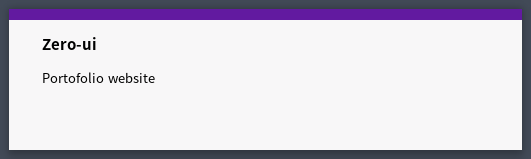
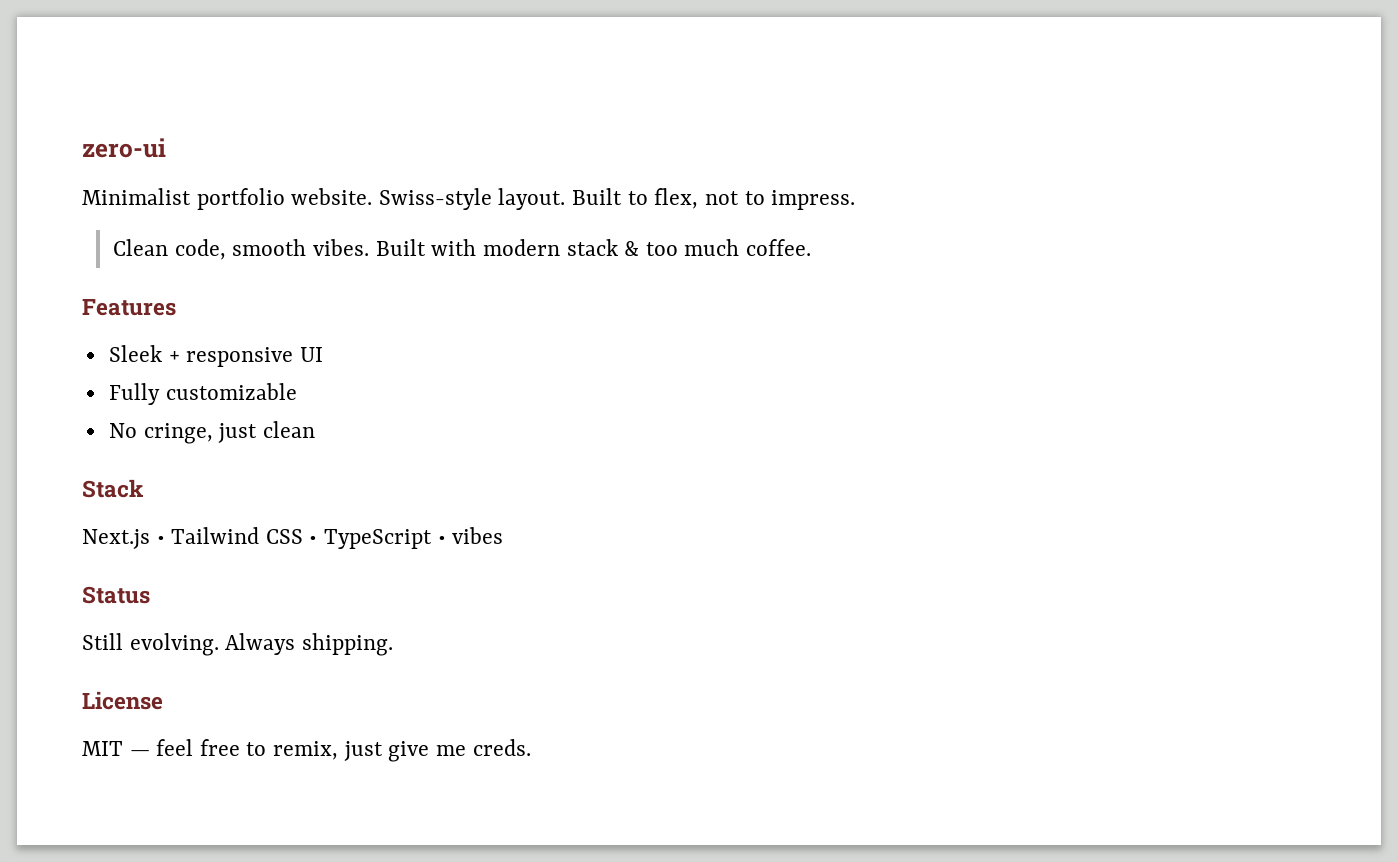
[42,37,97,50] [42,72,155,83] Zero-ui // Portofolio website -> [82,138,166,158] [82,188,856,210] [113,239,811,260] [82,299,176,316] [108,345,323,367] [108,383,297,405] [108,421,315,444] [82,479,144,498] [82,527,504,549] [82,586,150,604] [82,633,393,656] [82,691,163,710] [82,739,531,762] zero-ui // Minimalist portfolio website. Swiss-style layout. Built to flex, not to impress. // Clean code, smooth vibes. Built with modern stack & too much coffee. // Features // Sleek + responsive UI // Fully customizable // No cringe, just clean // Stack // Next.js • Tailwind CSS • TypeScript • vibes // Status // Still evolving. Always shipping. // License // MIT — feel free to remix, just give me creds.

